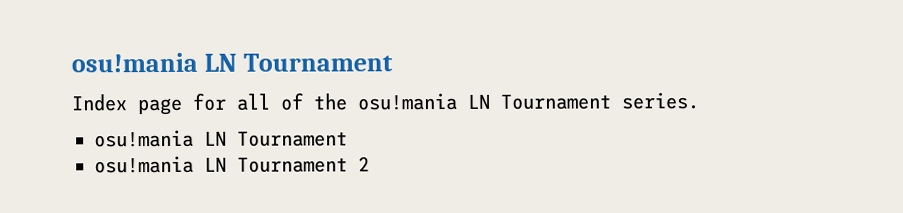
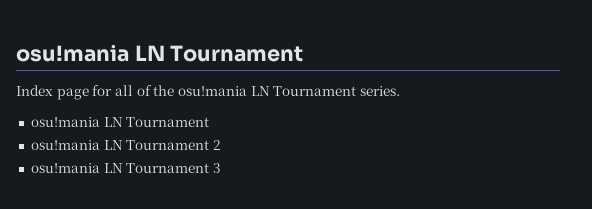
(370, 164) none -> [30,163,221,173] // osu!mania LN Tournament 3

